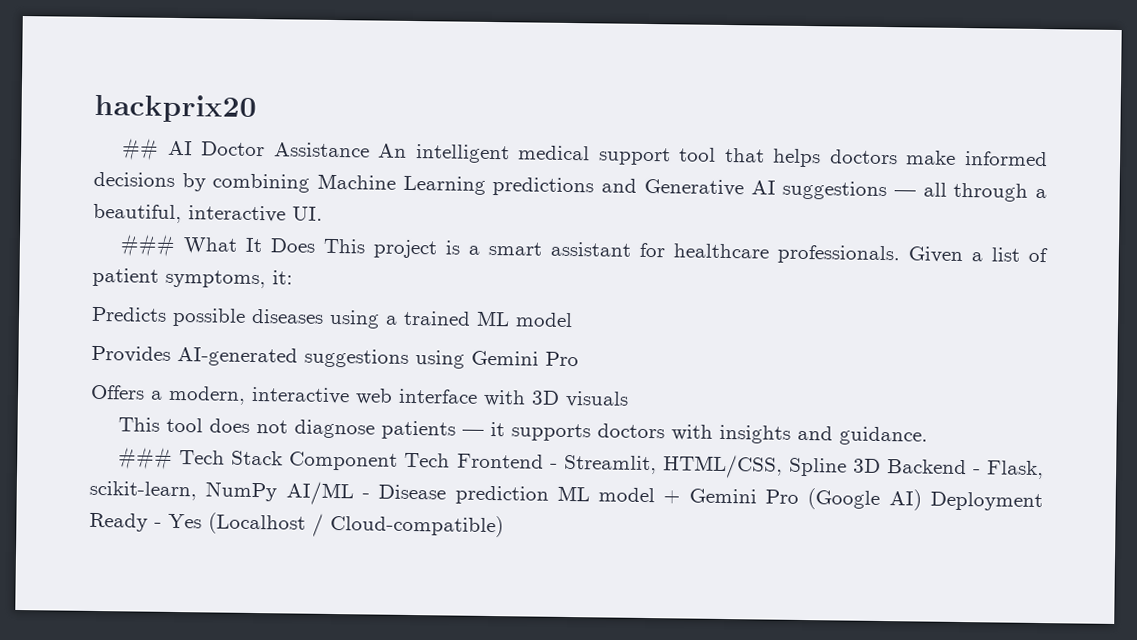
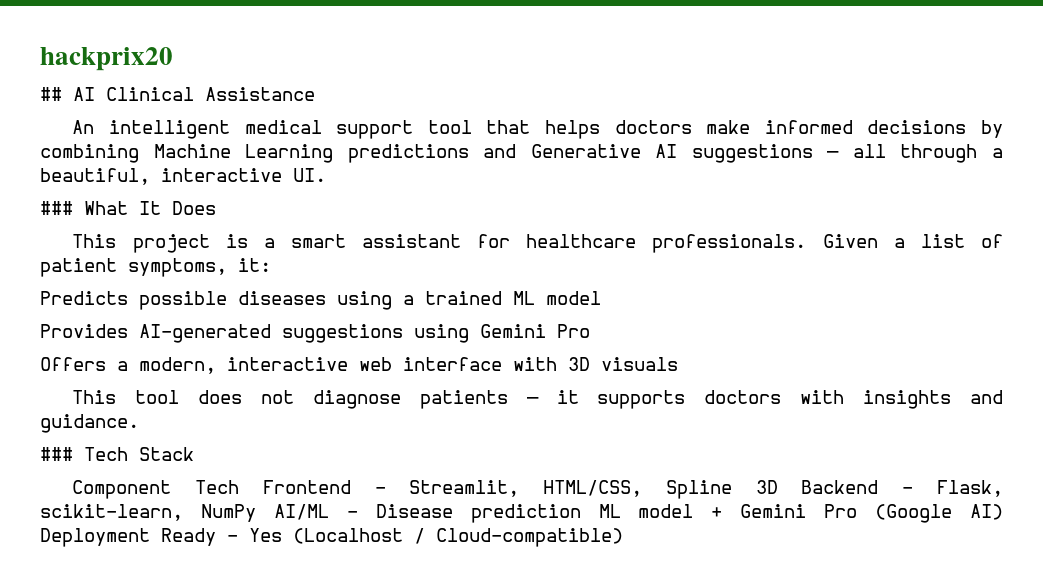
[201,141,266,157] Doctor -> [106,87,194,101] Clinical
(370, 150) none -> (315, 94) //
(317, 245) none -> (216, 208) //
(284, 458) none -> (194, 454) //

